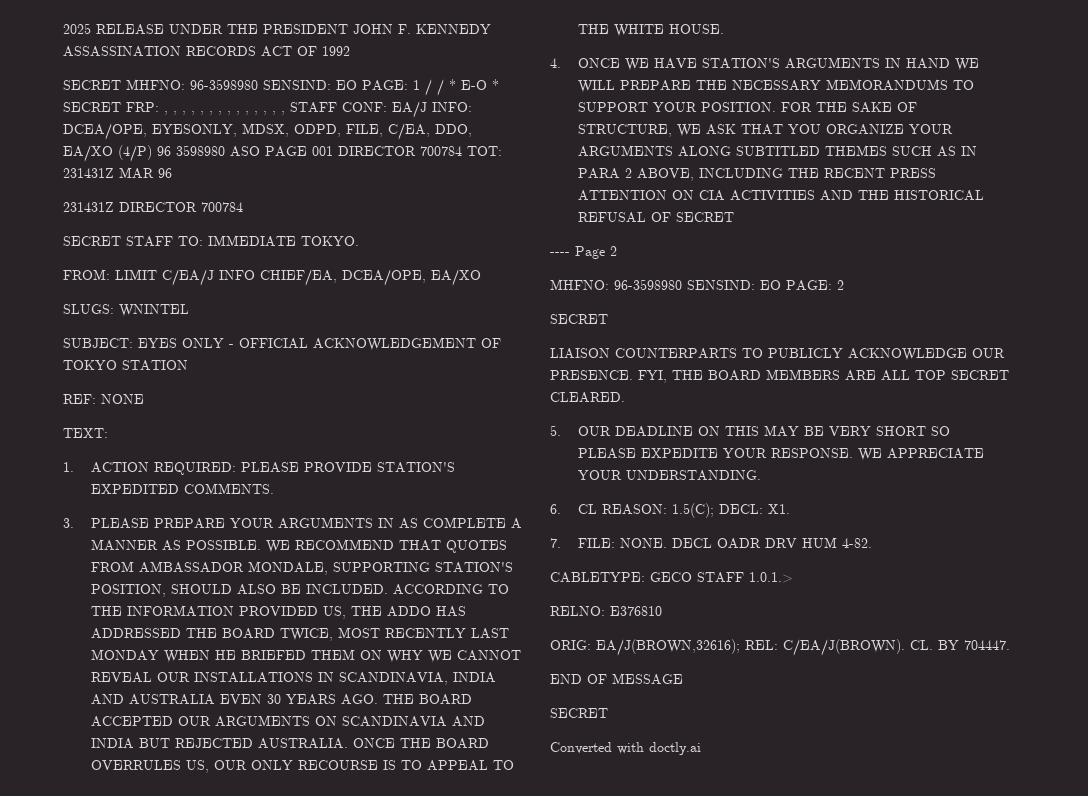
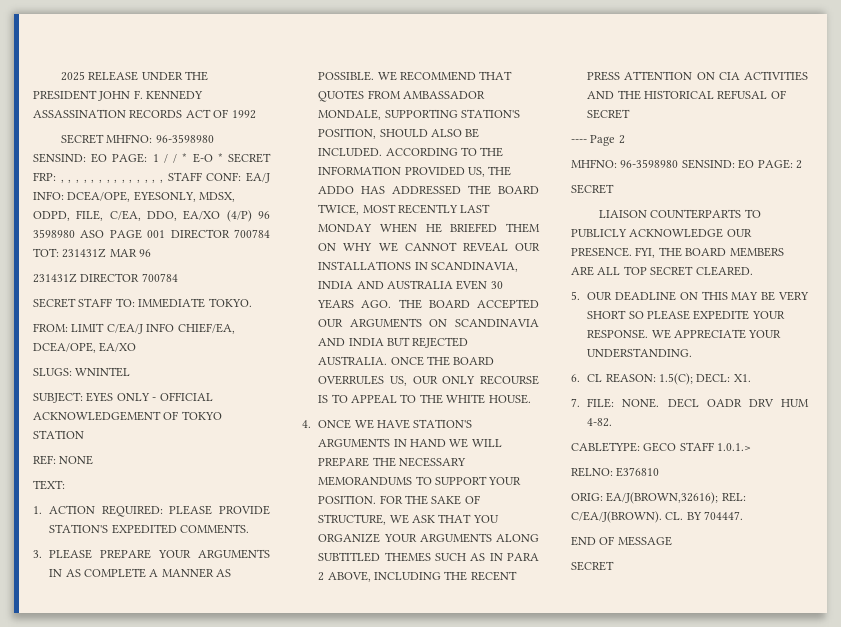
[550,742,701,755] // Converted with doctly.ai -> (614, 566) none

